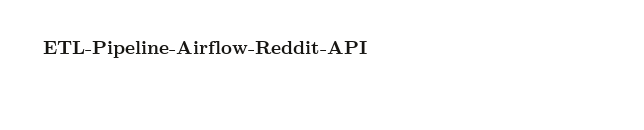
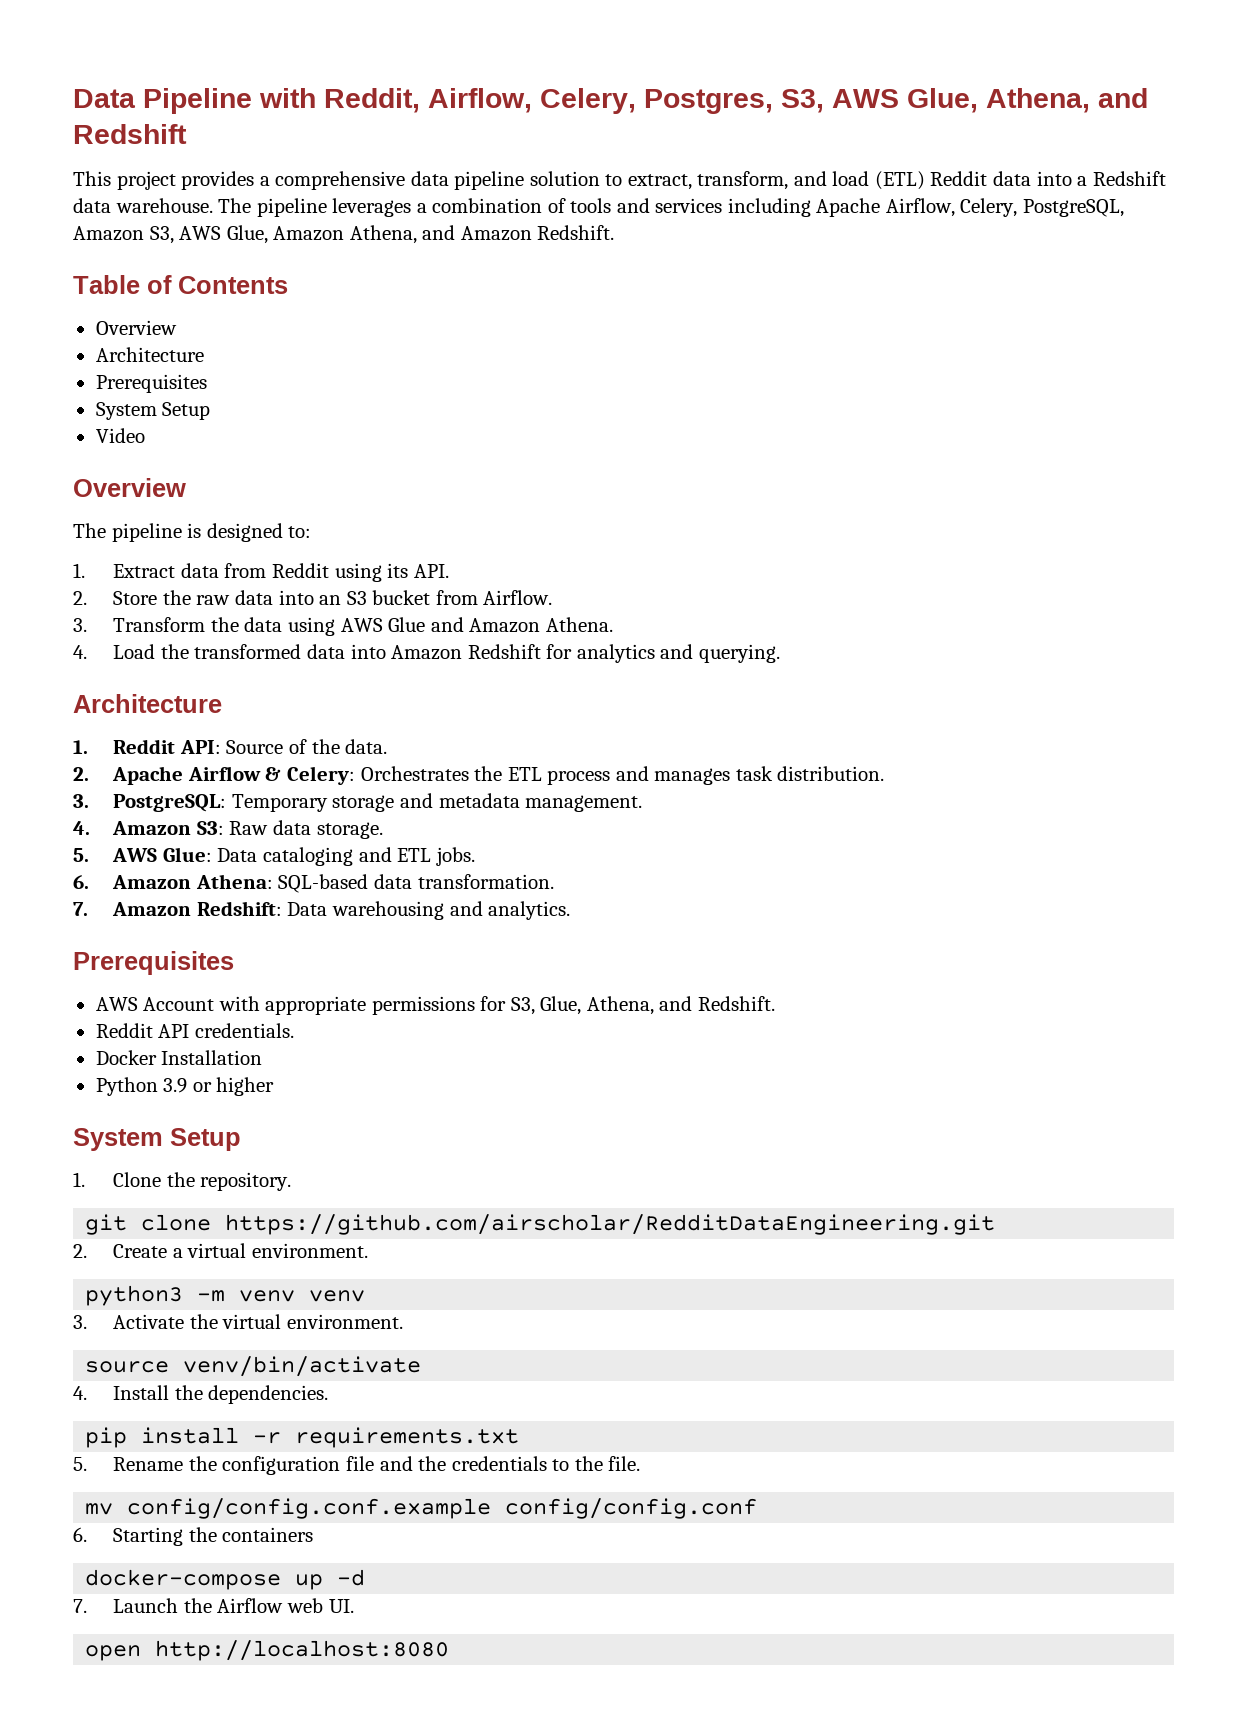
[43,41,367,58] ETL-Pipeline-Airflow-Reddit-API -> [73,88,1148,114] [73,124,187,144] [73,171,1166,190] [73,198,1125,217] [73,225,615,244] [73,275,288,294] [95,320,177,335] [95,347,204,362] [95,374,207,393] [95,402,211,420] [95,428,145,443] [73,478,186,497] [73,523,312,542] [73,563,449,582] [73,590,553,605] [73,617,613,636] [73,644,780,663] [73,694,222,713] [73,739,388,754] [73,766,885,785] [73,793,643,812] [73,820,383,839] [73,847,475,866] [73,874,554,893] [73,901,571,920] [73,951,234,975] [95,996,775,1015] [95,1023,294,1038] [95,1050,263,1065] [95,1077,275,1096] [73,1128,241,1151] [73,1172,292,1191] [85,1214,996,1235] [73,1243,368,1258] [85,1285,366,1306] [73,1314,403,1329] [85,1356,422,1377] [73,1385,329,1404] [85,1427,520,1448] [73,1456,641,1475] [85,1498,758,1519] [73,1527,314,1546] [85,1569,366,1590] [73,1598,354,1613] [85,1640,450,1661] Data Pipeline with Reddit, Airflow, Celery, Postgres, S3, AWS Glue, Athena, and Redshift // This project provides a comprehensive data pipeline solution to extract, transform, and load (ETL) Reddit data into a Redshift data warehouse. The pipeline leverages a combination of tools and services including Apache Airflow, Celery, PostgreSQL, Amazon S3, AWS Glue, Amazon Athena, and Amazon Redshift. // Table of Contents // Overview // Architecture // Prerequisites // System Setup // Video // Overview // The pipeline is designed to: // 1. Extract data from Reddit using its API. // 2. Store the raw data into an S3 bucket from Airflow. // 3. Transform the data using AWS Glue and Amazon Athena. // 4. Load the transformed data into Amazon Redshift for analytics and querying. // Architecture // 1. Reddit API: Source of the data. // 2. Apache Airflow & Celery: Orchestrates the ETL process and manages task distribution. // 3. PostgreSQL: Temporary storage and metadata management. // 4. Amazon S3: Raw data storage. // 5. AWS Glue: Data cataloging and ETL jobs. // 6. Amazon Athena: SQL-based data transformation. // 7. Amazon Redshift: Data warehousing and analytics. // Prerequisites // AWS Account with appropriate permissions for S3, Glue, Athena, and Redshift. // Reddit API credentials. // Docker Installation // Python 3.9 or higher // System Setup // 1. Clone the repository. // git clone https://github.com/airscholar/RedditDataEngineering.git // 2. Create a virtual environment. // python3 -m venv venv // 3. Activate the virtual environment. // source venv/bin/activate // 4. Install the dependencies. // pip install -r requirements.txt // 5. Rename the configuration file and the credentials to the file. // mv config/config.conf.example config/config.conf // 6. Starting the containers // docker-compose up -d // 7. Launch the Airflow web UI. // open http://localhost:8080

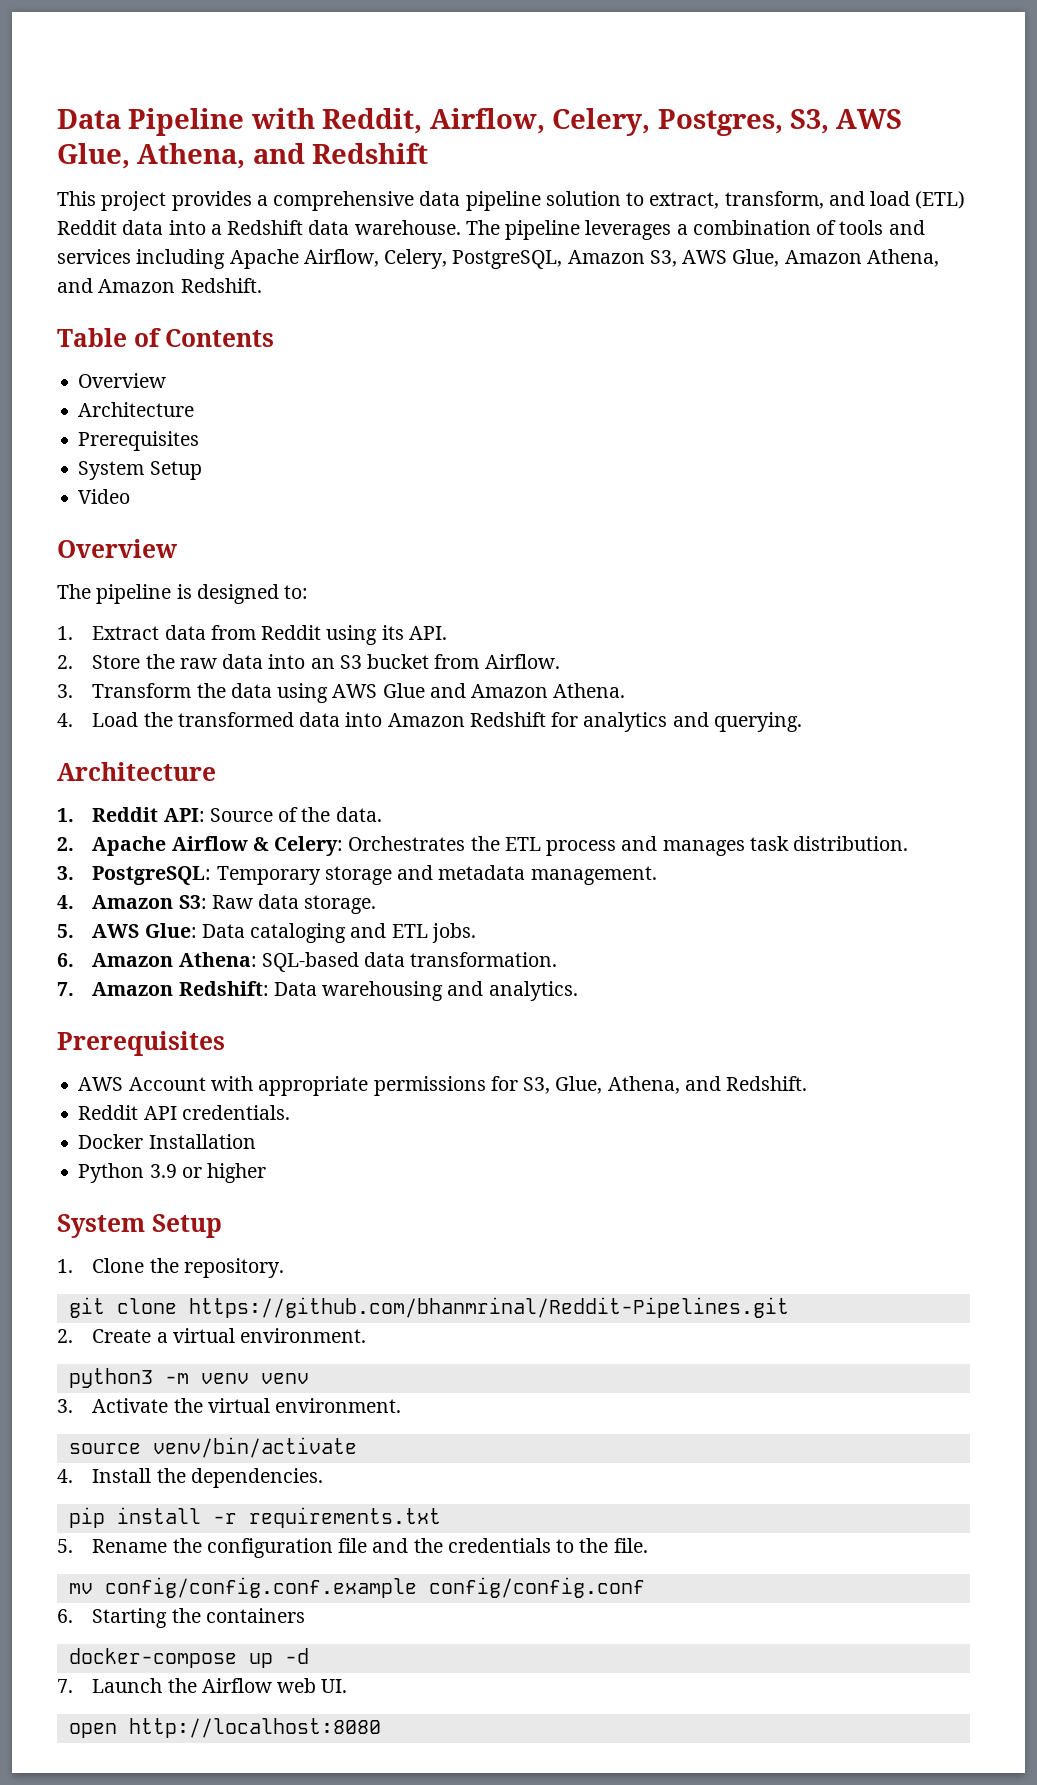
[225,1214,996,1235] https://github.com/airscholar/RedditDataEngineering.git -> [188,1297,789,1318] https://github.com/bhanmrinal/Reddit-Pipelines.git

